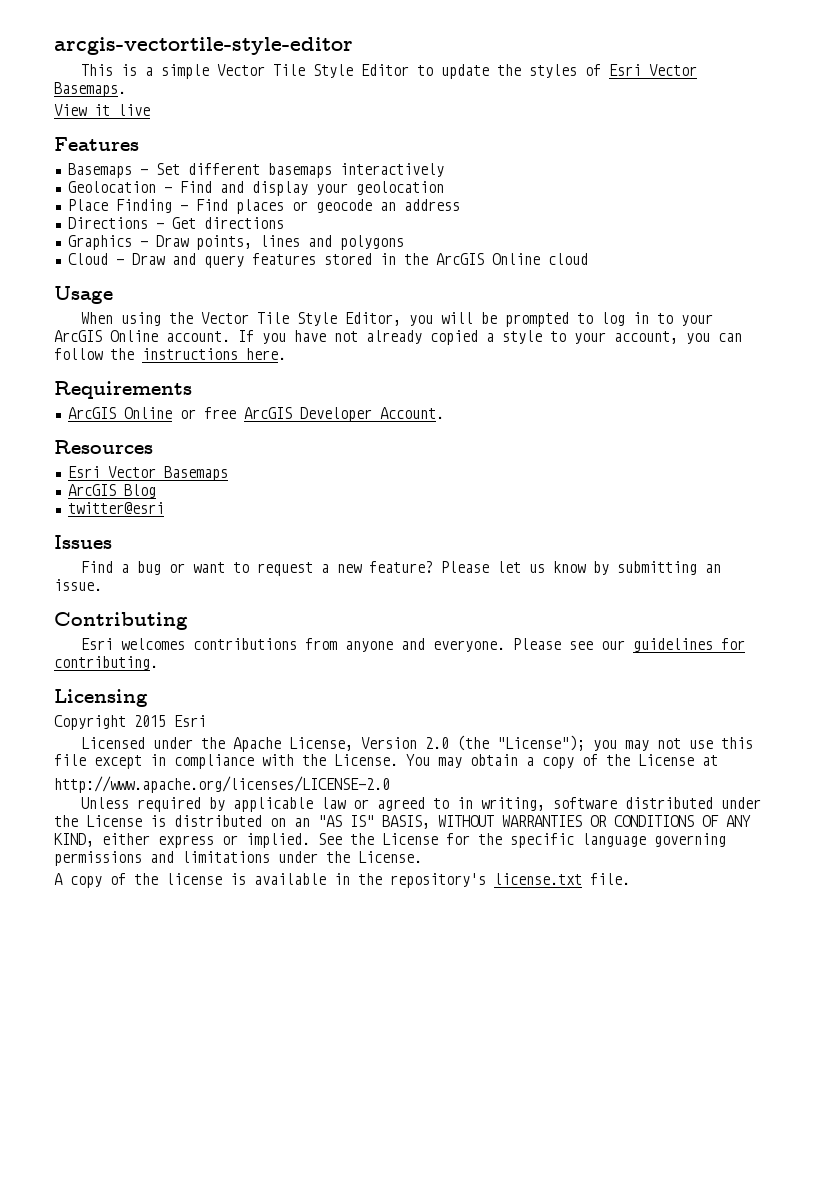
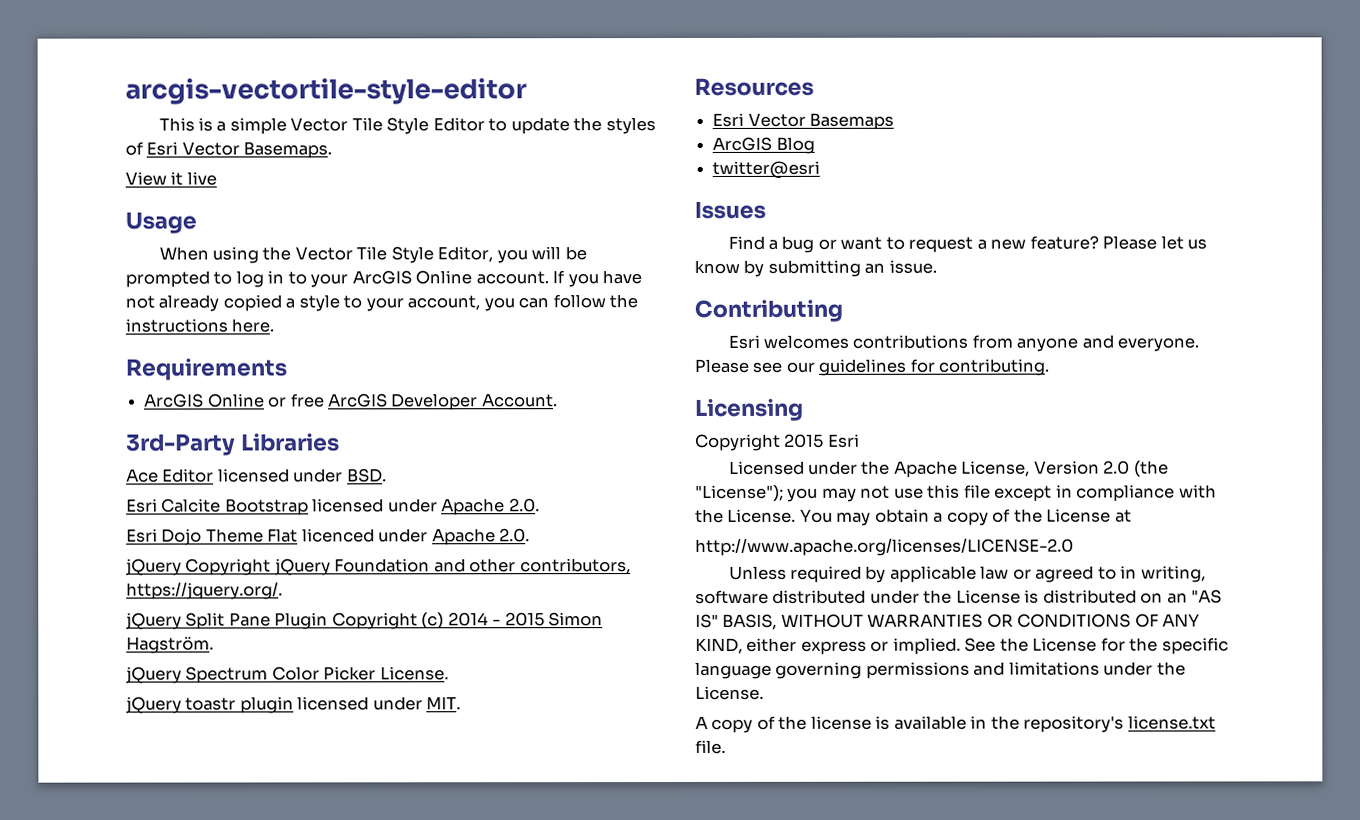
[54,137,139,151] [67,163,444,178] [67,181,444,196] [67,199,460,214] [67,217,284,229] [67,235,404,250] [67,253,588,268] // Features // Basemaps - Set different basemaps interactively // Geolocation - Find and display your geolocation // Place Finding - Find places or geocode an address // Directions - Get directions // Graphics - Draw points, lines and polygons // Cloud - Draw and query features stored in the ArcGIS Online cloud -> (217, 178) none
(444, 413) none -> [126,433,340,456] [126,468,387,483] [126,498,540,516] [126,528,531,546] [125,558,631,576] [126,582,283,600] [125,612,604,630] [126,636,214,654] [125,666,449,684] [125,696,462,714] // 3rd-Party Libraries // Ace Editor licensed under BSD. // Esri Calcite Bootstrap licensed under Apache 2.0. // Esri Dojo Theme Flat licenced under Apache 2.0. // jQuery Copyright jQuery Foundation and other contributors, https://jquery.org/. // jQuery Split Pane Plugin Copyright (c) 2014 - 2015 Simon Hagström. // jQuery Spectrum Color Picker License. // jQuery toastr plugin licensed under MIT.

